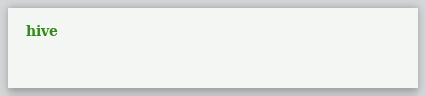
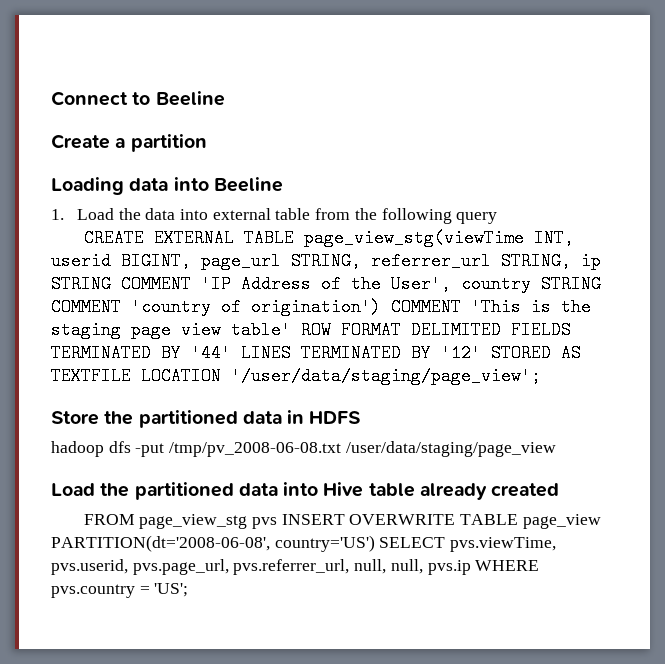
[26,25,58,36] hive -> [51,91,225,106] [51,134,207,152] [51,177,283,195] [51,208,498,224] [83,229,574,247] [51,252,601,270] [51,275,601,293] [51,298,591,316] [51,321,571,339] [51,344,581,362] [51,367,541,385] [51,410,361,428] [51,441,556,457] [51,482,560,500] [83,514,601,529] [51,535,557,552] [51,559,540,575] [51,583,189,598] Connect to Beeline // Create a partition // Loading data into Beeline // 1. Load the data into external table from the following query // CREATE EXTERNAL TABLE page_view_stg(viewTime INT, userid BIGINT, page_url STRING, referrer_url STRING, ip STRING COMMENT 'IP Address of the User', country STRING COMMENT 'country of origination') COMMENT 'This is the staging page view table' ROW FORMAT DELIMITED FIELDS TERMINATED BY '44' LINES TERMINATED BY '12' STORED AS TEXTFILE LOCATION '/user/data/staging/page_view'; // Store the partitioned data in HDFS // hadoop dfs -put /tmp/pv_2008-06-08.txt /user/data/staging/page_view // Load the partitioned data into Hive table already created // FROM page_view_stg pvs INSERT OVERWRITE TABLE page_view PARTITION(dt='2008-06-08', country='US') SELECT pvs.viewTime, pvs.userid, pvs.page_url, pvs.referrer_url, null, null, pvs.ip WHERE pvs.country = 'US';

